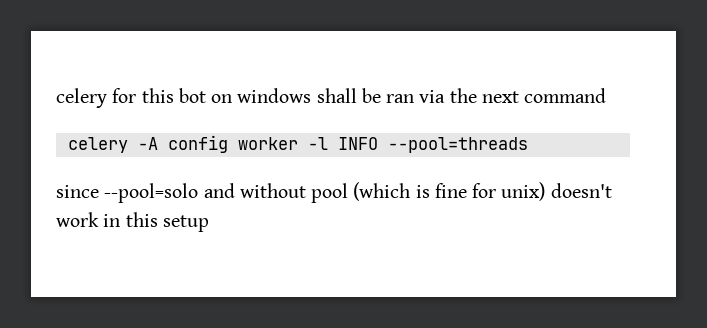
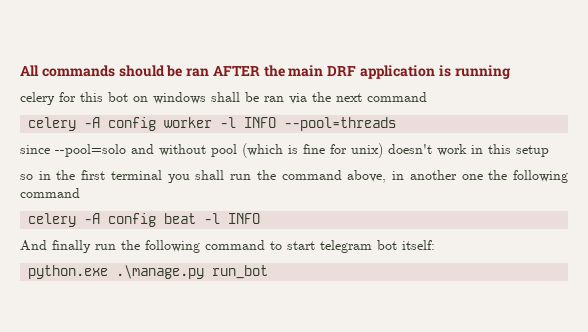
(56, 98) none -> [20,65,511,79] All commands should be ran AFTER the main DRF application is running //
(209, 223) none -> [20,170,568,183] [20,188,80,198] [28,213,261,227] [20,240,435,253] [28,265,269,279] // so in the first terminal you shall run the command above, in another one the following command // celery -A config beat -l INFO // And finally run the following command to start telegram bot itself: // python.exe .\manage.py run_bot

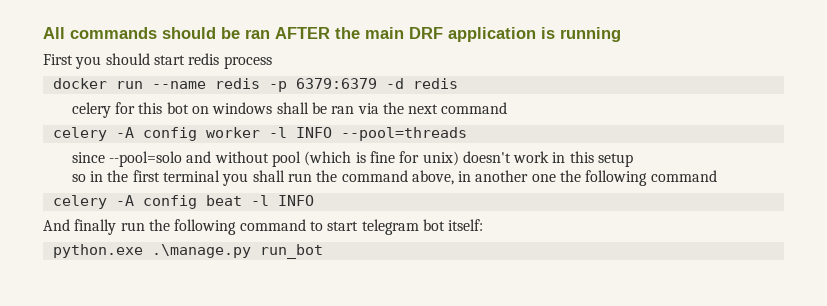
(511, 72) none -> [43,53,272,69] [52,78,458,92] // First you should start redis process // docker run --name redis -p 6379:6379 -d redis

